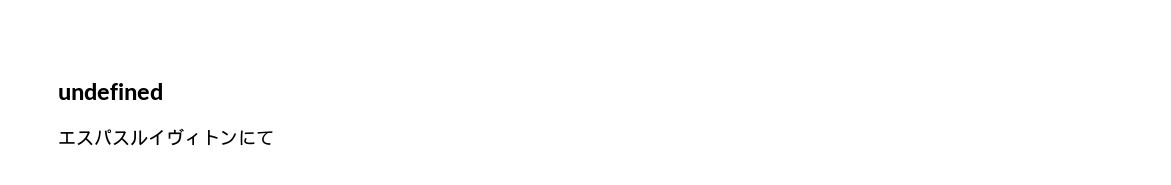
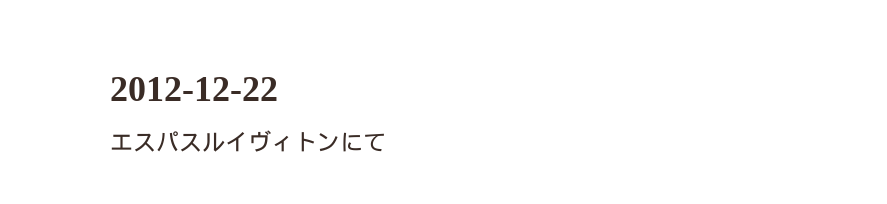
[58,83,163,100] undefined -> [110,77,278,101] 2012-12-22

